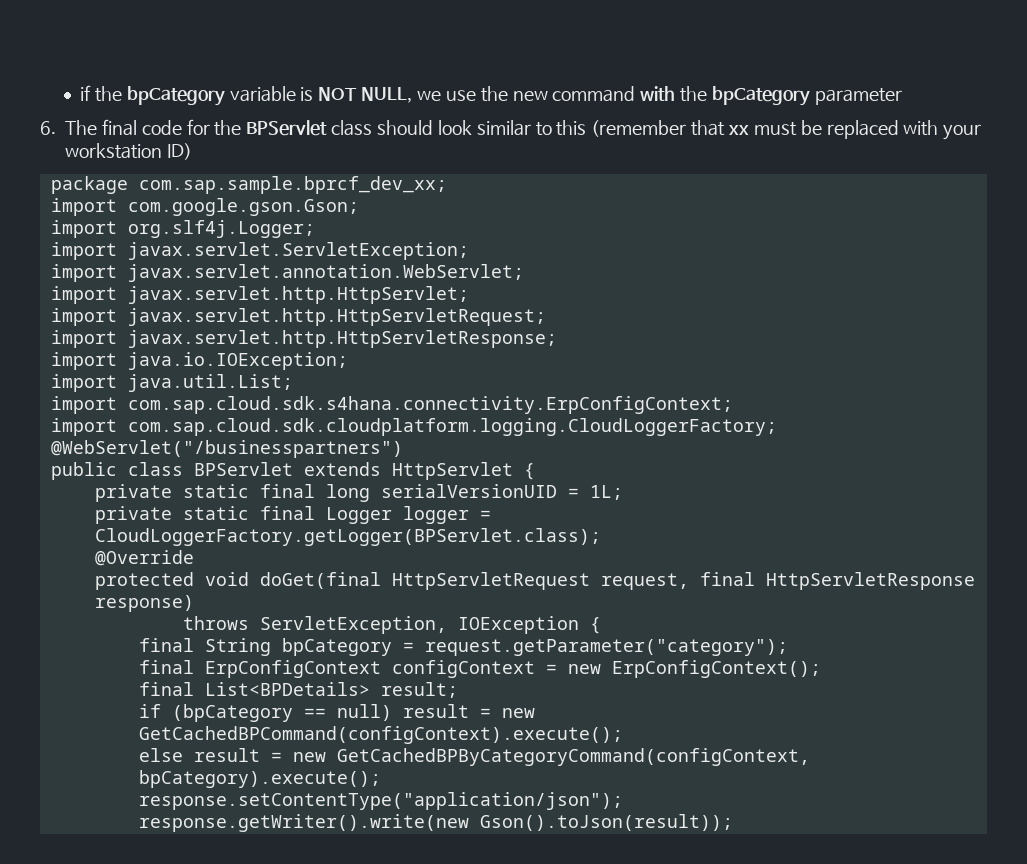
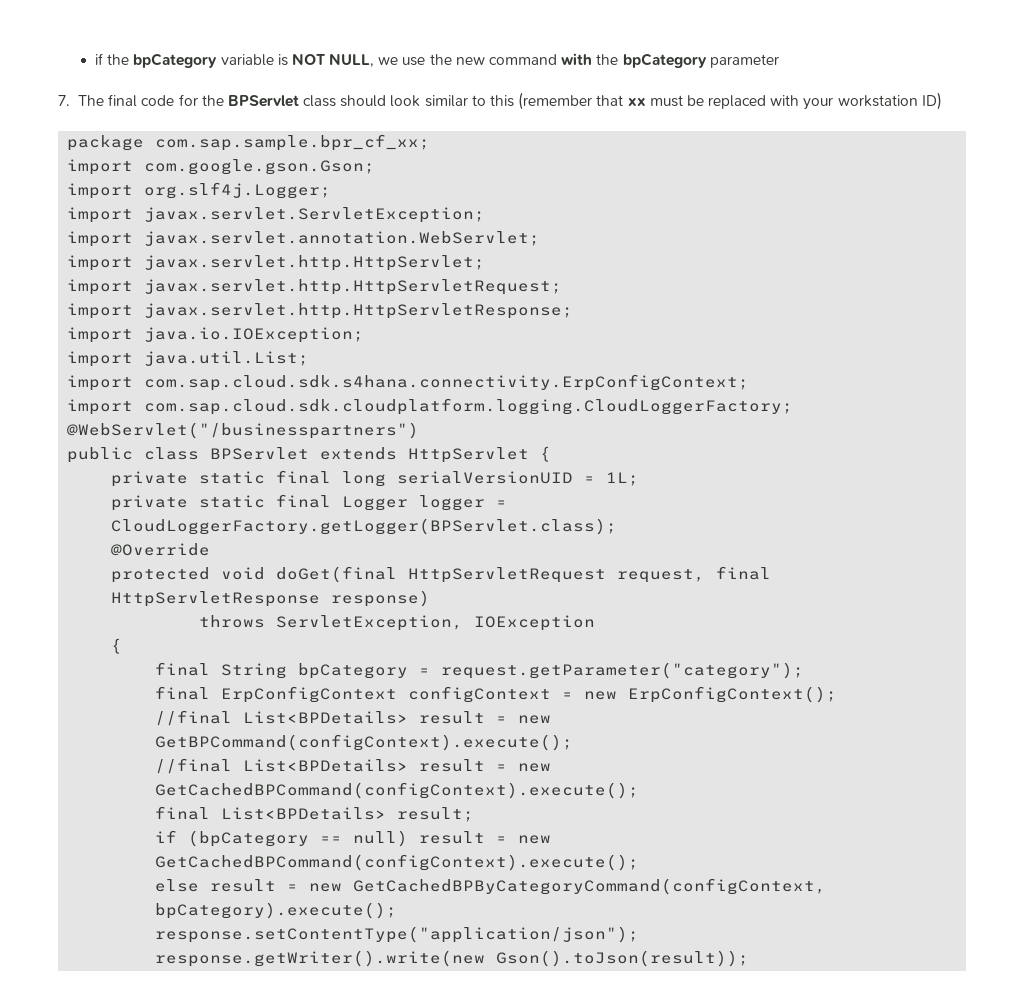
[40,121,56,135] 6. -> [58,95,70,106] 7.
[138,176,447,194] com.sap.sample.bprcf_dev_xx; -> [155,134,431,151] com.sap.sample.bpr_cf_xx;
(579, 625) none -> (596, 623) //
(821, 669) none -> [155,710,552,726] [155,734,574,751] [155,758,552,774] [155,782,640,799] // //final List<BPDetails> result = new GetBPCommand(configContext).execute(); // //final List<BPDetails> result = new GetCachedBPCommand(configContext).execute();

